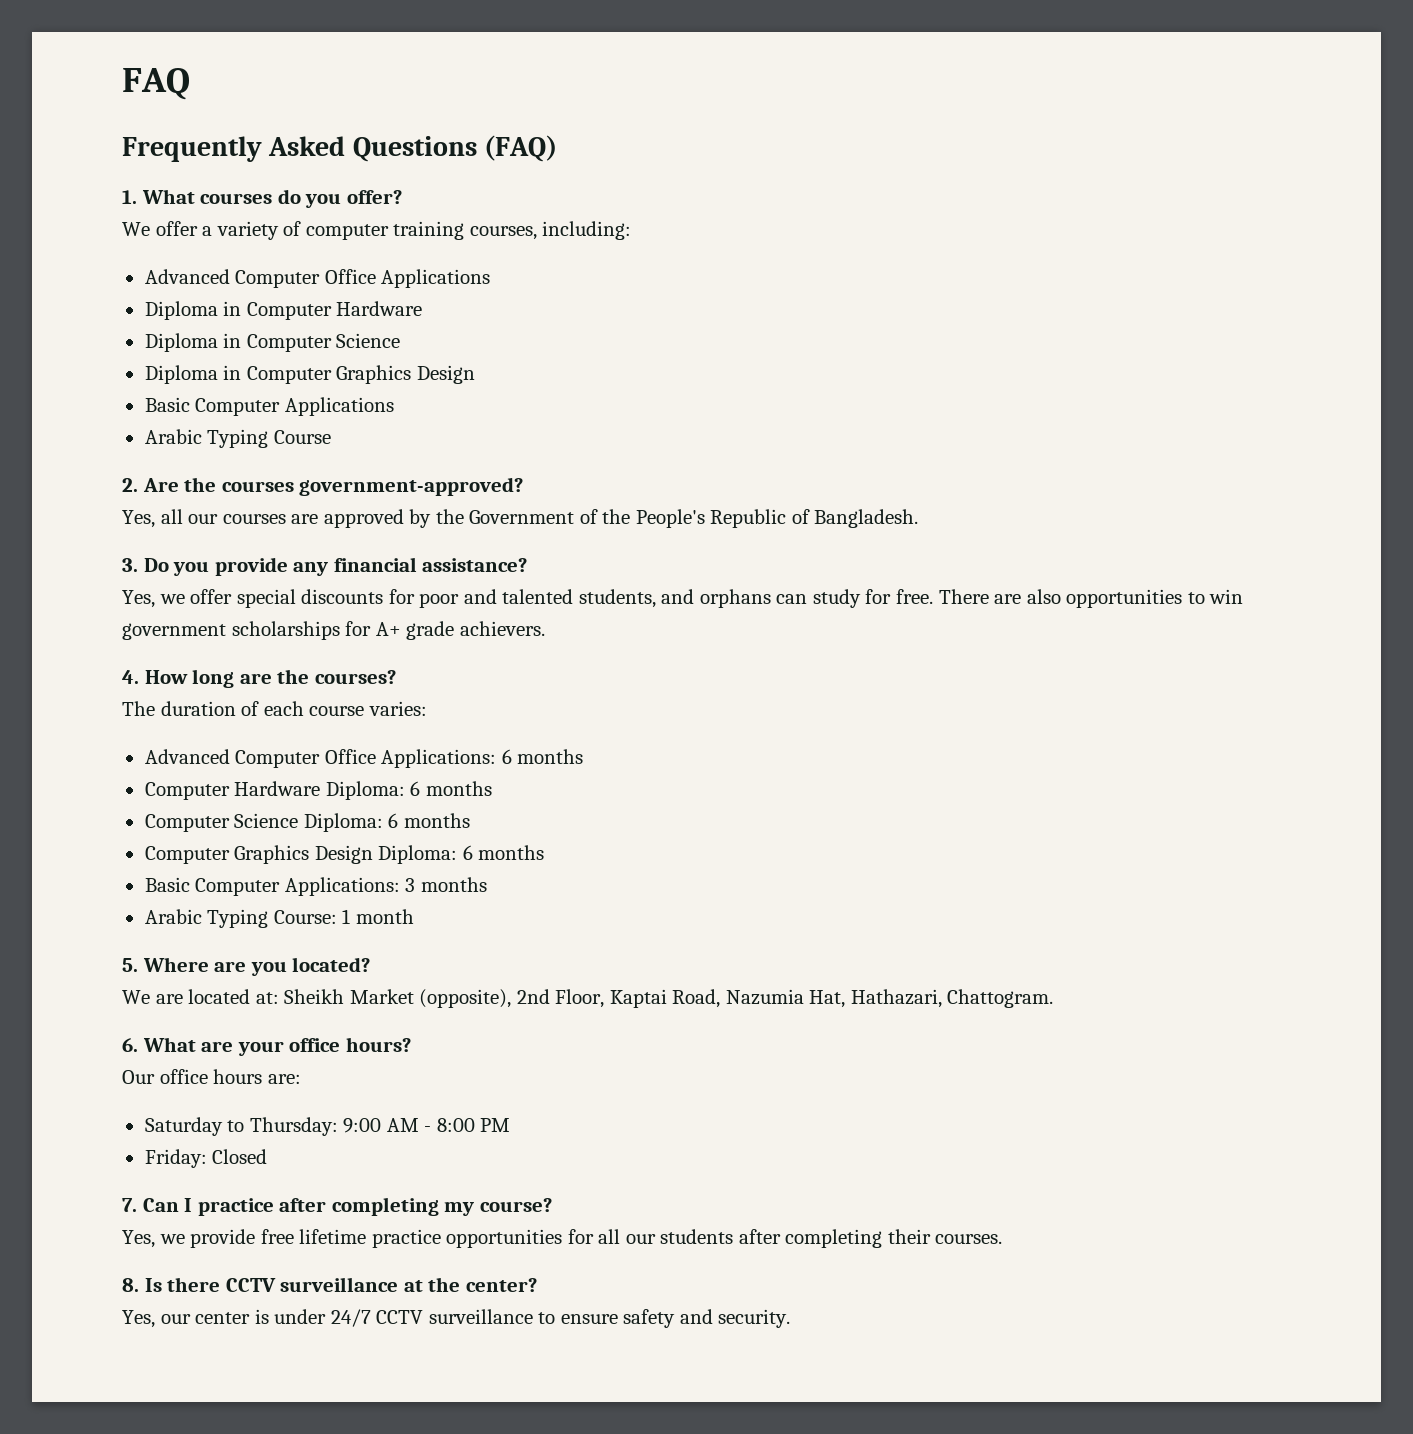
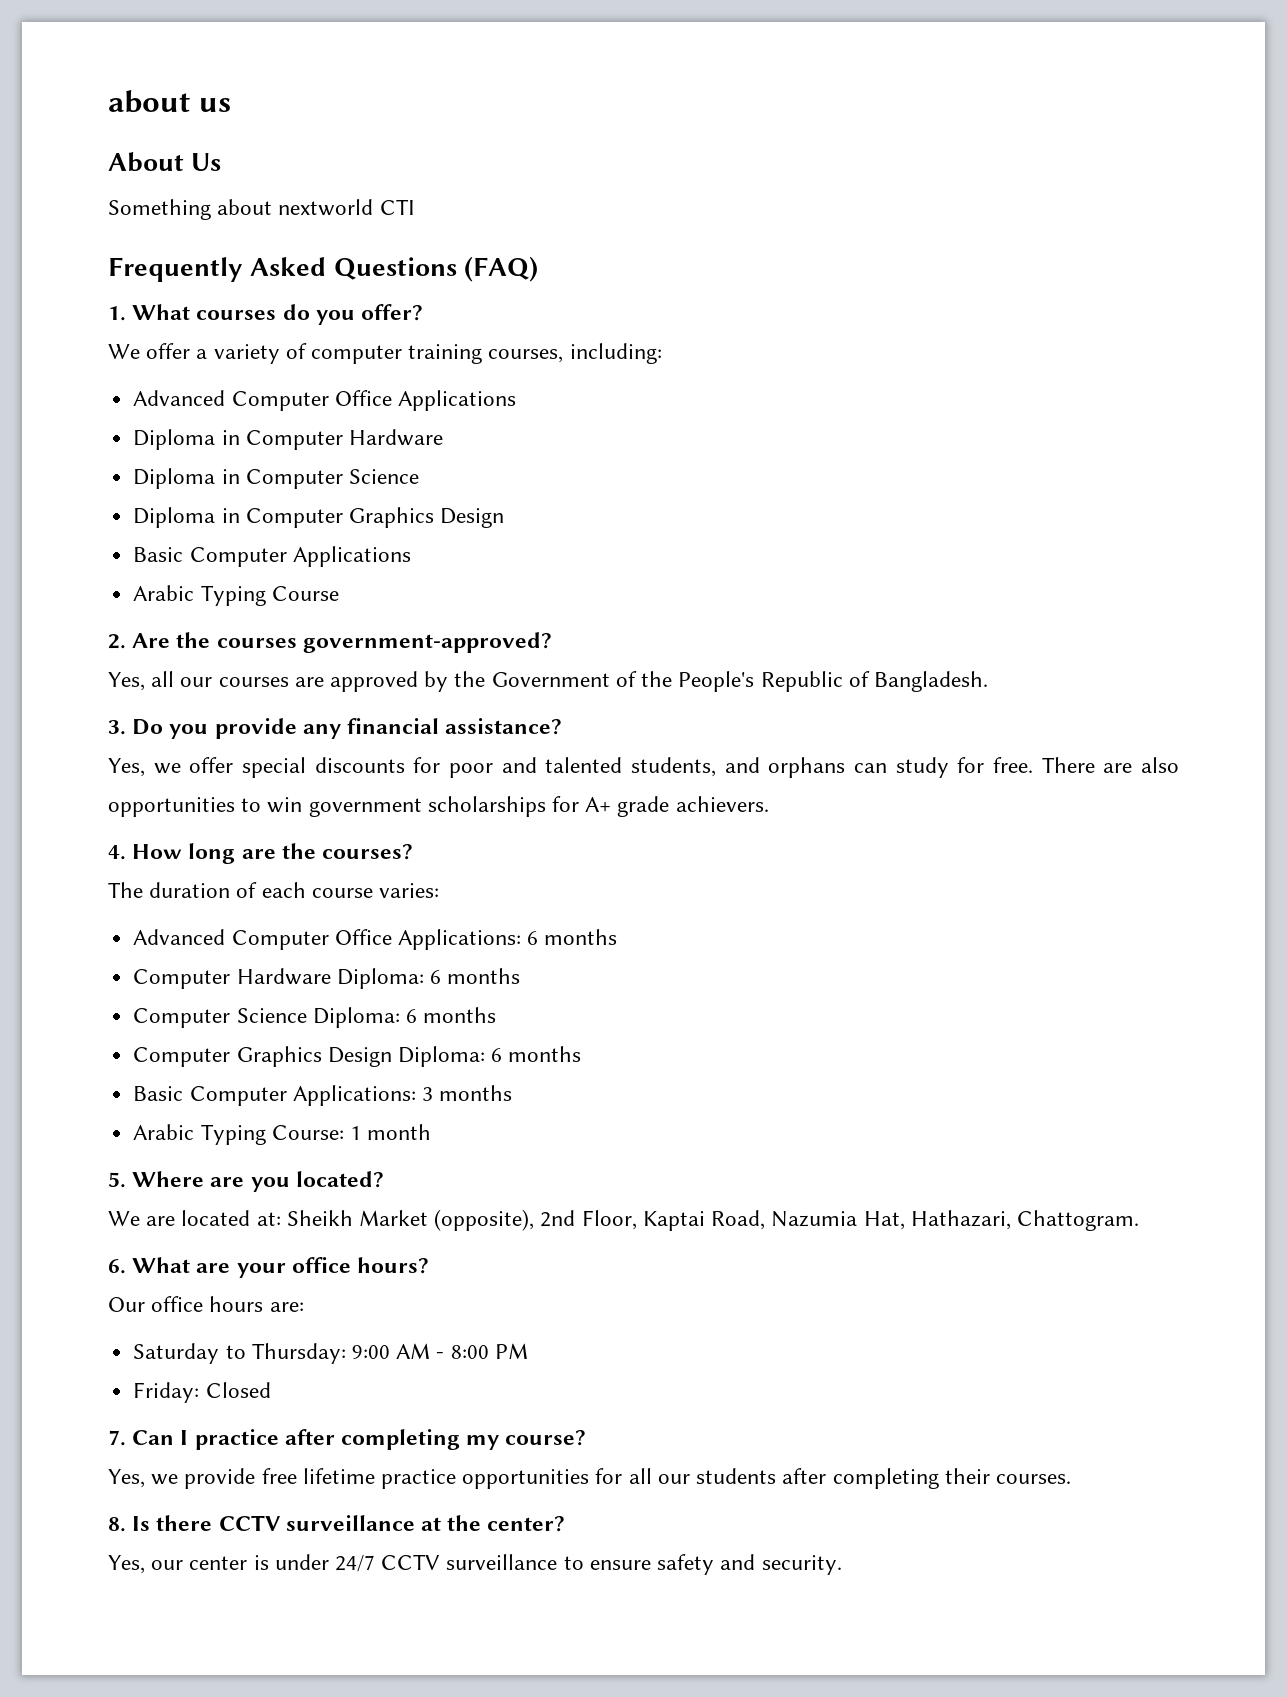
[122,68,190,100] FAQ -> [108,90,231,113] [108,152,222,172] [108,199,415,220] about us // About Us // Something about nextworld CTI

